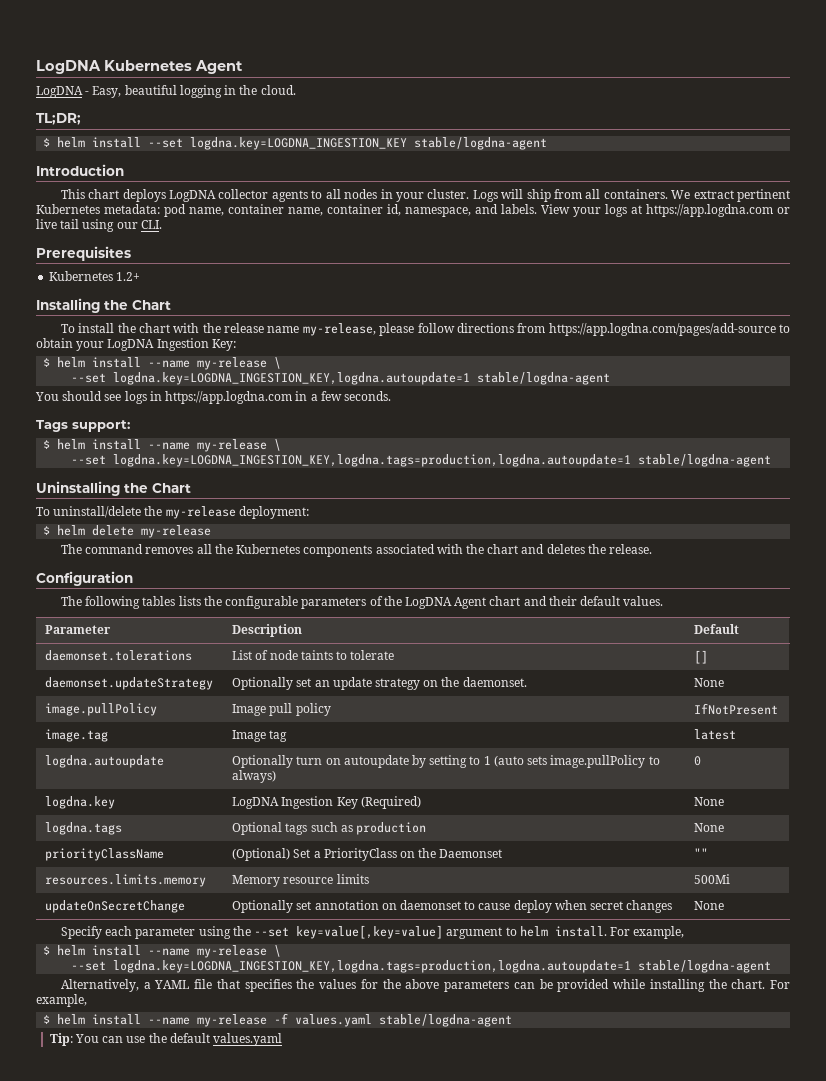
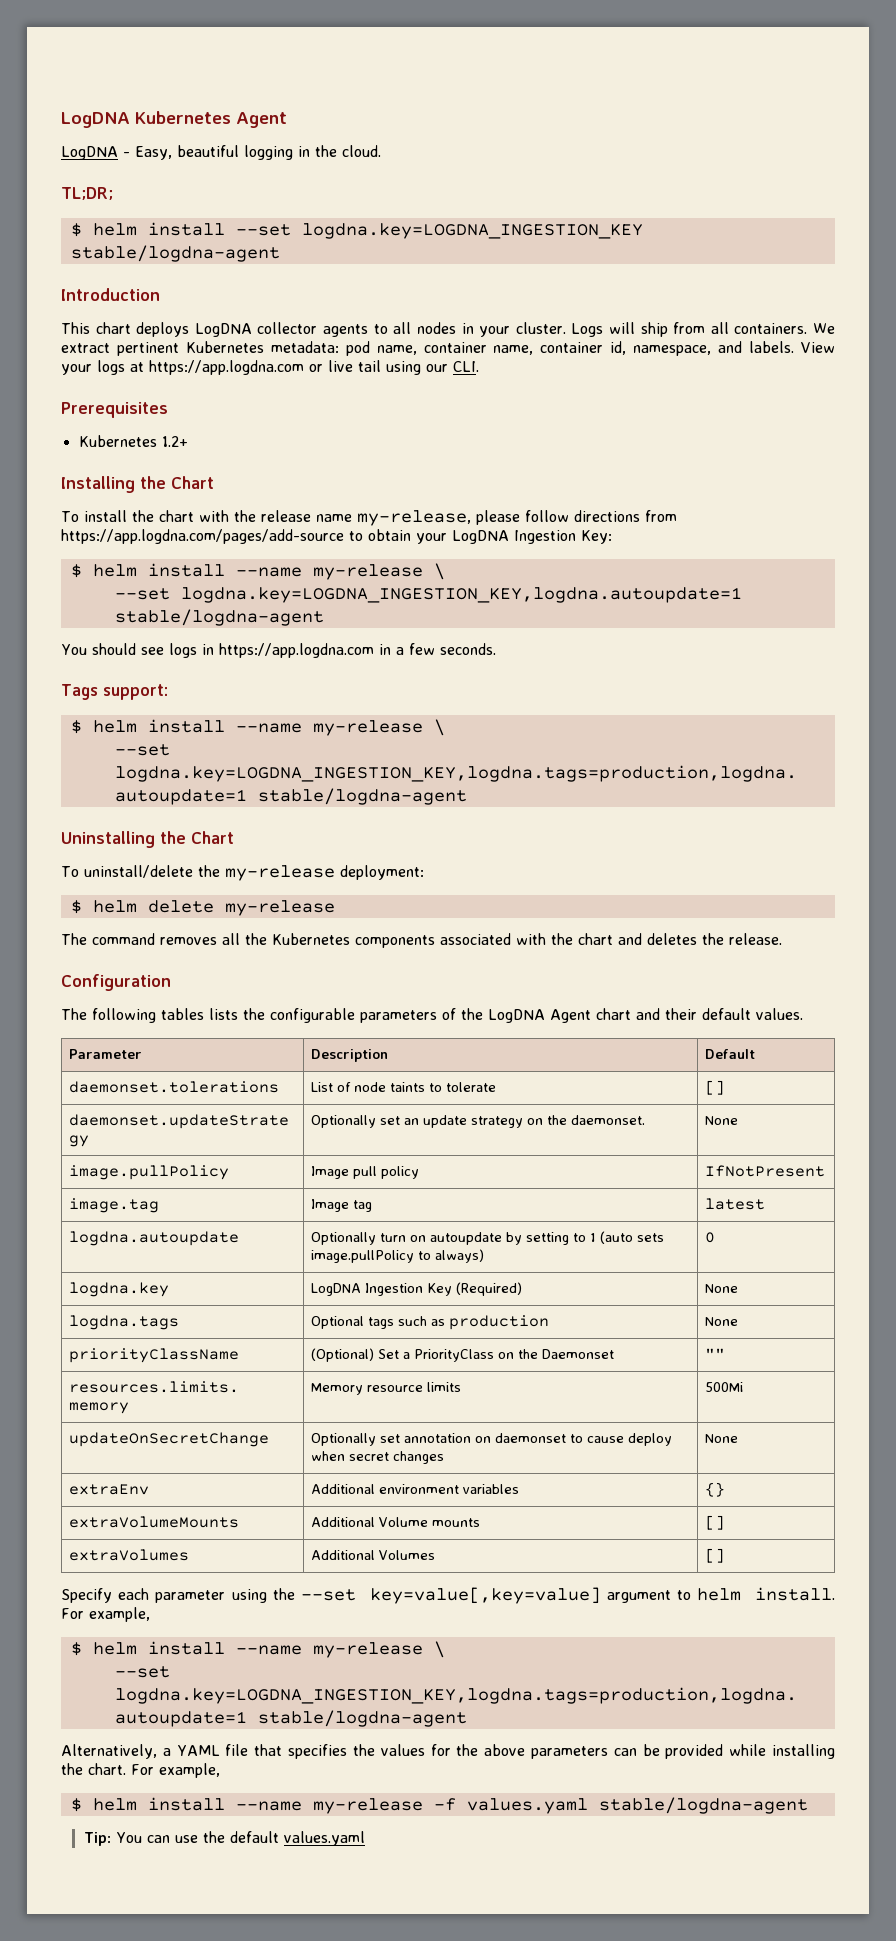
(725, 905) none -> [68,1484,149,1495] [310,1484,519,1494] [704,1482,725,1497] [68,1516,239,1528] [310,1517,480,1527] [704,1515,725,1530] [68,1549,189,1561] [310,1550,435,1560] [704,1548,725,1563] // extraEnv | Additional environment variables | {} // extraVolumeMounts | Additional Volume mounts | [] // extraVolumes | Additional Volumes | []

